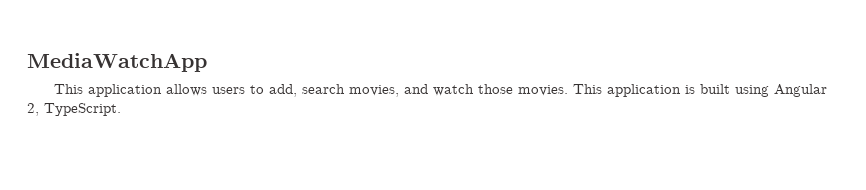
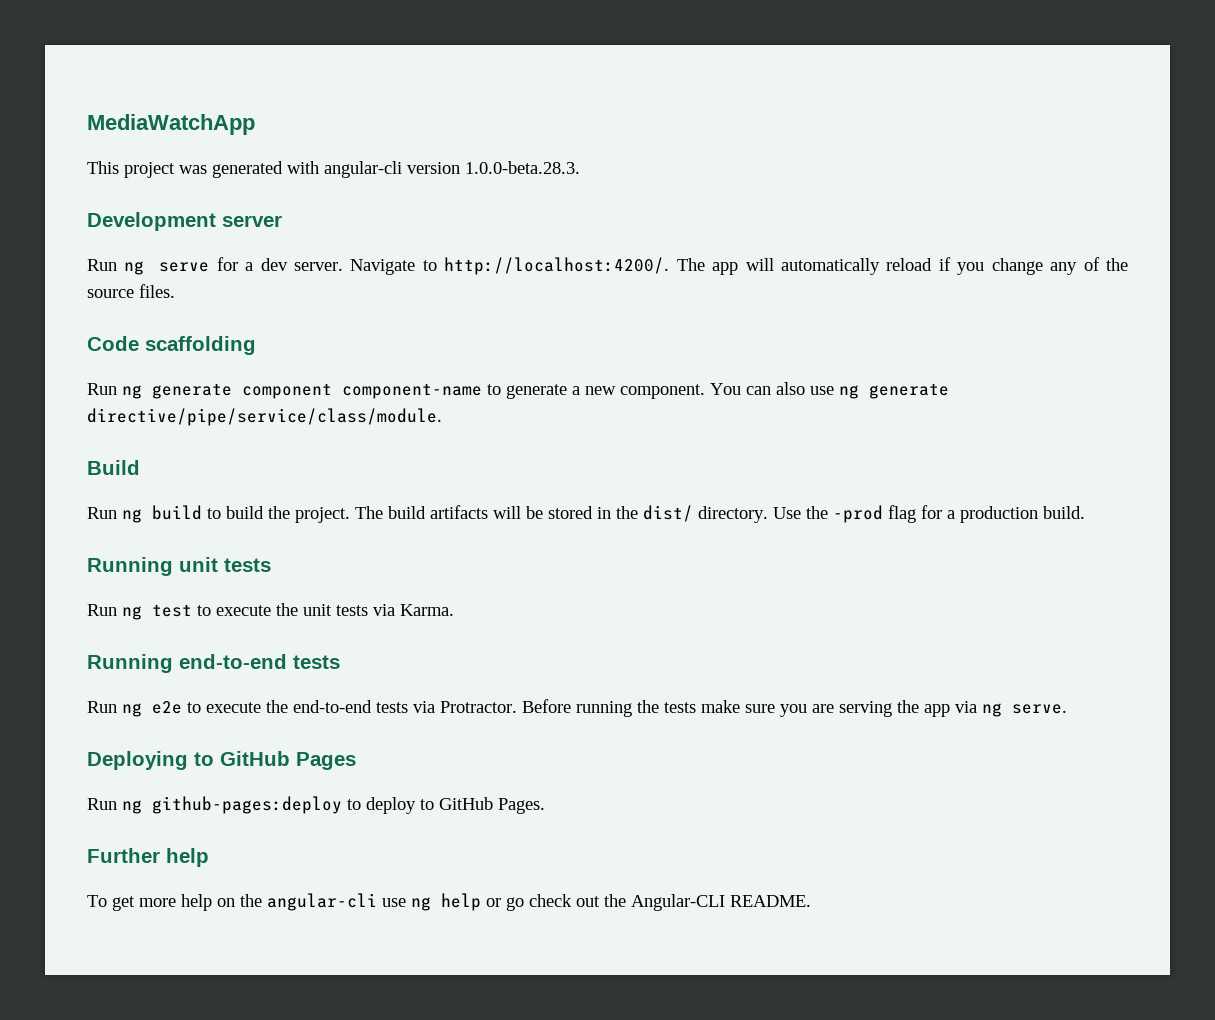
[87,84,827,97] [27,103,121,116] application allows users to add, search movies, and watch those movies. This application is built using Angular 2, TypeScript. -> [124,161,580,178] [87,212,282,231] [87,257,1128,275] [87,284,175,298] [87,336,256,355] [87,382,949,399] [87,408,442,426] [87,460,140,475] [87,505,1085,523] [87,557,271,576] [87,603,454,620] [87,654,340,673] [87,699,1067,717] [87,751,356,770] [87,796,545,814] [87,848,209,867] [87,893,811,911] project was generated with angular-cli version 1.0.0-beta.28.3. // Development server // Run ng serve for a dev server. Navigate to http://localhost:4200/. The app will automatically reload if you change any of the source files. // Code scaffolding // Run ng generate component component-name to generate a new component. You can also use ng generate directive/pipe/service/class/module. // Build // Run ng build to build the project. The build artifacts will be stored in the dist/ directory. Use the -prod flag for a production build. // Running unit tests // Run ng test to execute the unit tests via Karma. // Running end-to-end tests // Run ng e2e to execute the end-to-end tests via Protractor. Before running the tests make sure you are serving the app via ng serve. // Deploying to GitHub Pages // Run ng github-pages:deploy to deploy to GitHub Pages. // Further help // To get more help on the angular-cli use ng help or go check out the Angular-CLI README.

